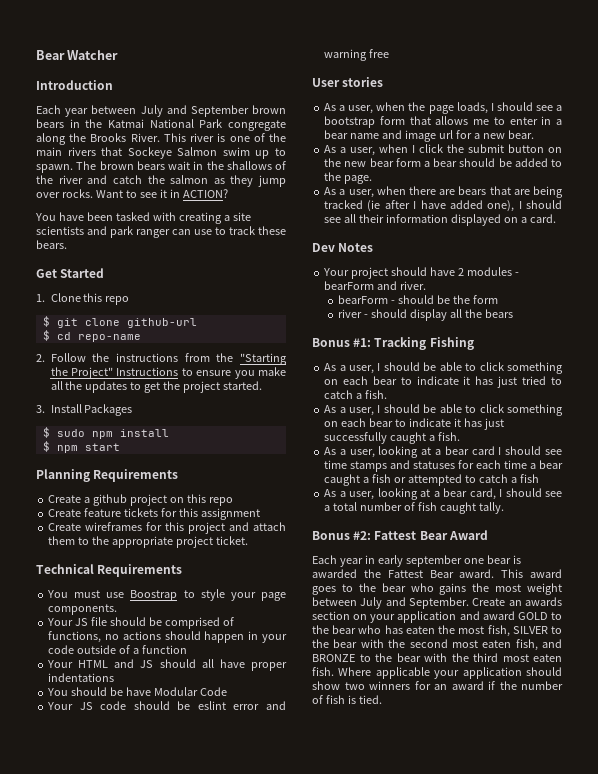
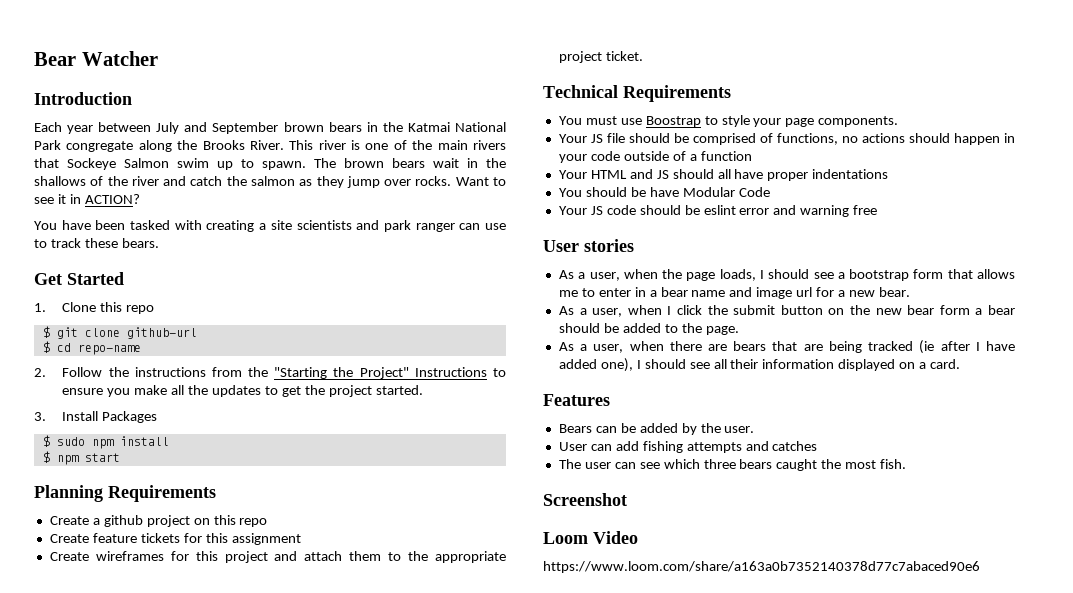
[312,243,374,252] [323,267,519,279] [324,281,427,290] [338,295,499,304] [338,309,514,321] [312,337,474,350] [324,362,563,374] [324,376,562,388] [324,390,388,399] [324,404,563,416] [324,418,504,430] [324,432,461,444] [324,446,562,458] [324,460,563,472] [324,474,539,486] [324,488,562,500] [324,502,504,514] [312,530,488,540] [312,555,521,567] [312,569,562,578] [312,583,562,595] [312,597,562,609] [312,611,562,623] [312,625,562,637] [312,639,562,651] [312,653,562,662] [312,667,562,679] [312,681,563,690] [312,695,382,704] Dev Notes // Your project should have 2 modules - bearForm and river. // bearForm - should be the form // river - should display all the bears // Bonus #1: Tracking Fishing // As a user, I should be able to click something on each bear to indicate it has just tried to catch a fish. // As a user, I should be able to click something on each bear to indicate it has just successfully caught a fish. // As a user, looking at a bear card I should see time stamps and statuses for each time a bear caught a fish or attempted to catch a fish // As a user, looking at a bear card, I should see a total number of fish caught tally. // Bonus #2: Fattest Bear Award // Each year in early september one bear is awarded the Fattest Bear award. This award goes to the bear who gains the most weight between July and September. Create an awards section on your application and award GOLD to the bear who has eaten the most fish, SILVER to the bear with the second most eaten fish, and BRONZE to the bear with the third most eaten fish. Where applicable your application should show two winners for an award if the number of fish is tied. -> [543,394,610,406] [558,423,755,435] [558,441,818,453] [558,459,907,471] [543,493,627,506] [543,531,638,544] [543,561,980,573] Features // Bears can be added by the user. // User can add fishing attempts and catches // The user can see which three bears caught the most fish. // Screenshot // Loom Video // https://www.loom.com/share/a163a0b7352140378d77c7abaced90e6

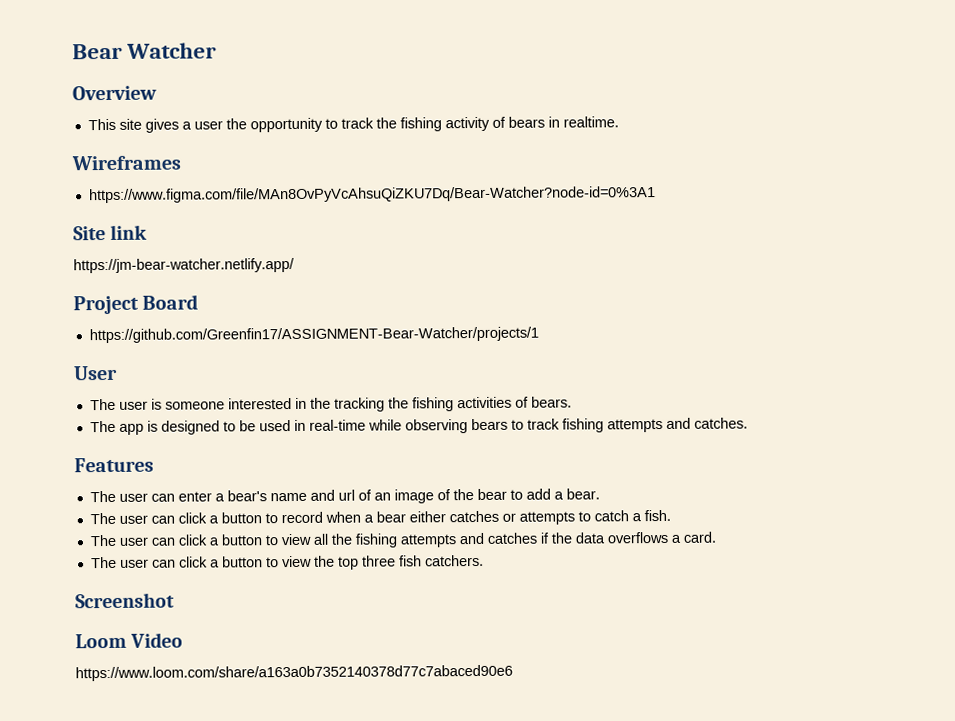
[34,92,132,105] [34,122,506,134] [34,140,506,152] [34,158,506,170] [34,176,506,188] [34,194,140,204] [34,220,506,232] [34,238,159,248] [34,272,124,285] [34,302,155,314] [42,326,197,339] [42,341,141,355] [34,367,507,379] [62,385,423,397] [34,411,158,423] [42,435,169,449] [42,451,120,465] [34,485,216,502] [49,515,268,527] [49,533,301,545] [49,551,507,563] [558,51,643,63] [543,85,731,102] [558,115,899,127] [558,133,1015,145] [558,151,752,163] [558,169,889,181] [558,187,770,197] [558,205,878,217] [543,239,634,252] [558,269,1015,281] [558,287,910,299] [558,305,1016,317] [558,323,739,335] [558,340,1016,354] [558,358,961,372] [543,394,610,406] [558,423,755,435] [558,441,818,453] [558,459,907,471] Introduction // Each year between July and September brown bears in the Katmai National Park congregate along the Brooks River. This river is one of the main rivers that Sockeye Salmon swim up to spawn. The brown bears wait in the shallows of the river and catch the salmon as they jump over rocks. Want to see it in ACTION? // You have been tasked with creating a site scientists and park ranger can use to track these bears. // Get Started // 1. Clone this repo // $ git clone github-url // $ cd repo-name // 2. Follow the instructions from the "Starting the Project" Instructions to ensure you make all the updates to get the project started. // 3. Install Packages // $ sudo npm install // $ npm start // Planning Requirements // Create a github project on this repo // Create feature tickets for this assignment // Create wireframes for this project and attach them to the appropriate project ticket. // Technical Requirements // You must use Boostrap to style your page components. // Your JS file should be comprised of functions, no actions should happen in your code outside of a function // Your HTML and JS should all have proper indentations // You should be have Modular Code // Your JS code should be eslint error and warning free // User stories // As a user, when the page loads, I should see a bootstrap form that allows me to enter in a bear name and image url for a new bear. // As a user, when I click the submit button on the new bear form a bear should be added to the page. // As a user, when there are bears that are being tracked (ie after I have added one), I should see all their information displayed on a card. // Features // Bears can be added by the user. // User can add fishing attempts and catches // The user can see which three bears caught the most fish. -> [72,85,157,101] [87,116,619,133] [71,155,181,171] [88,186,656,204] [73,224,148,241] [73,257,295,274] [73,294,199,315] [88,326,539,344] [74,365,118,381] [89,396,572,412] [89,417,748,435] [74,457,154,473] [89,488,600,504] [89,509,671,525] [89,531,716,548] [90,554,484,570] Overview // This site gives a user the opportunity to track the fishing activity of bears in realtime. // Wireframes // https://www.figma.com/file/MAn8OvPyVcAhsuQiZKU7Dq/Bear-Watcher?node-id=0%3A1 // Site link // https://jm-bear-watcher.netlify.app/ // Project Board // https://github.com/Greenfin17/ASSIGNMENT-Bear-Watcher/projects/1 // User // The user is someone interested in the tracking the fishing activities of bears. // The app is designed to be used in real-time while observing bears to track fishing attempts and catches. // Features // The user can enter a bear's name and url of an image of the bear to add a bear. // The user can click a button to record when a bear either catches or attempts to catch a fish. // The user can click a button to view all the fishing attempts and catches if the data overflows a card. // The user can click a button to view the top three fish catchers.

